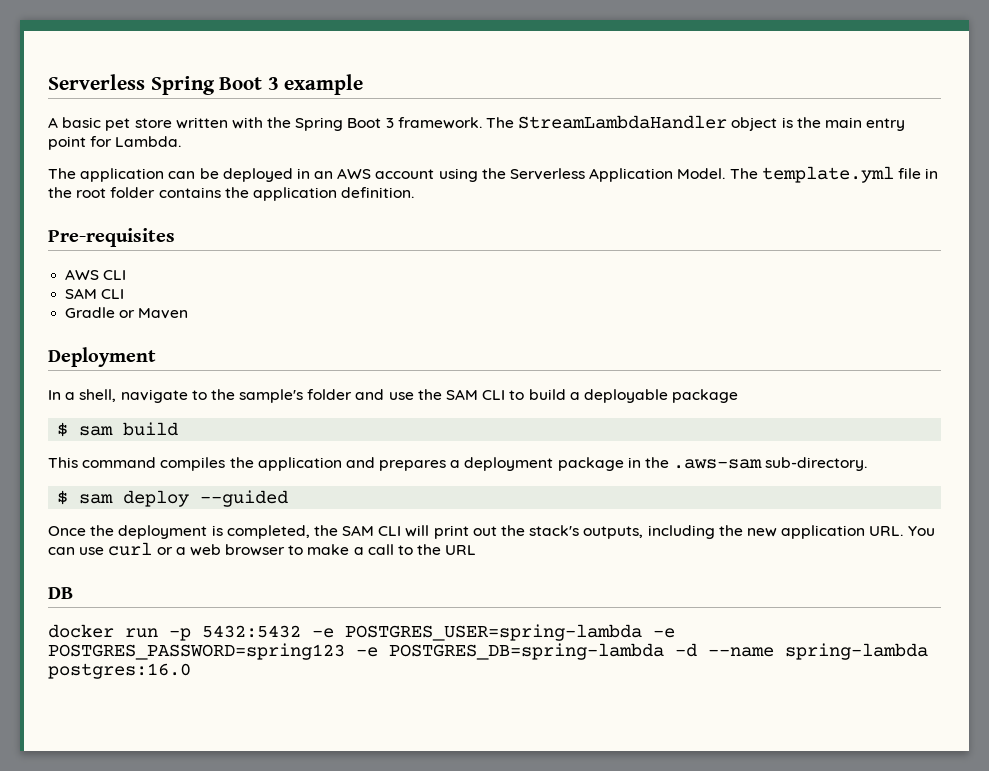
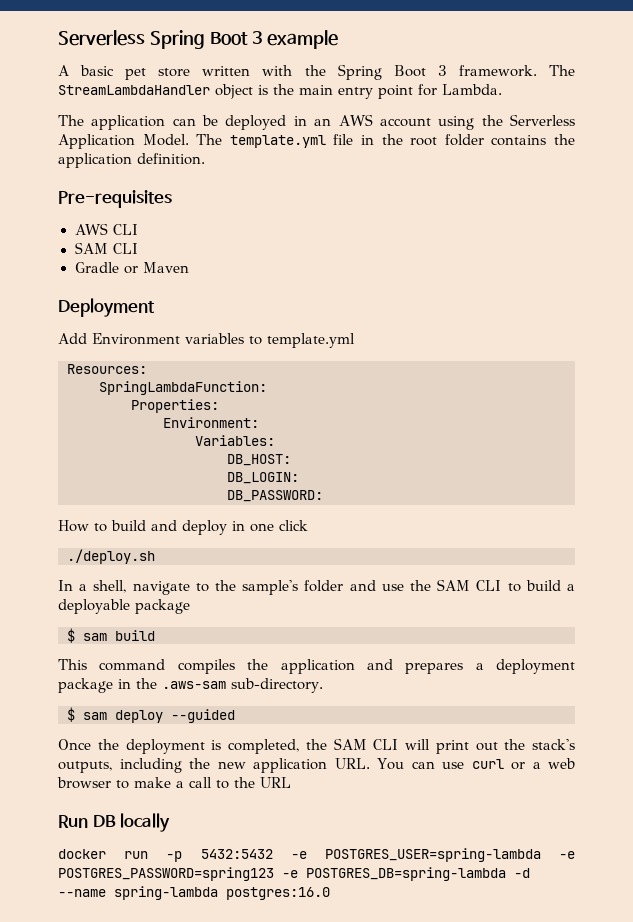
(156, 357) none -> [58,333,355,348] [67,364,147,374] [99,381,267,395] [131,399,219,413] [163,417,259,428] [195,435,275,446] [227,454,291,466] [227,472,299,484] [227,490,323,502] [58,520,308,535] [67,549,155,564] // Add Environment variables to template.yml // Resources: // SpringLambdaFunction: // Properties: // Environment: // Variables: // DB_HOST: // DB_LOGIN: // DB_PASSWORD: // How to build and deploy in one click // ./deploy.sh
(477, 550) none -> [58,815,88,828] Run
(73, 593) none -> [120,813,171,832] locally

